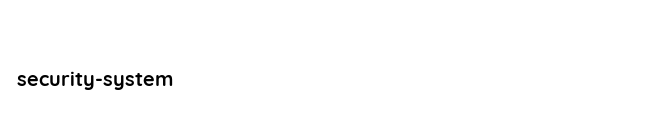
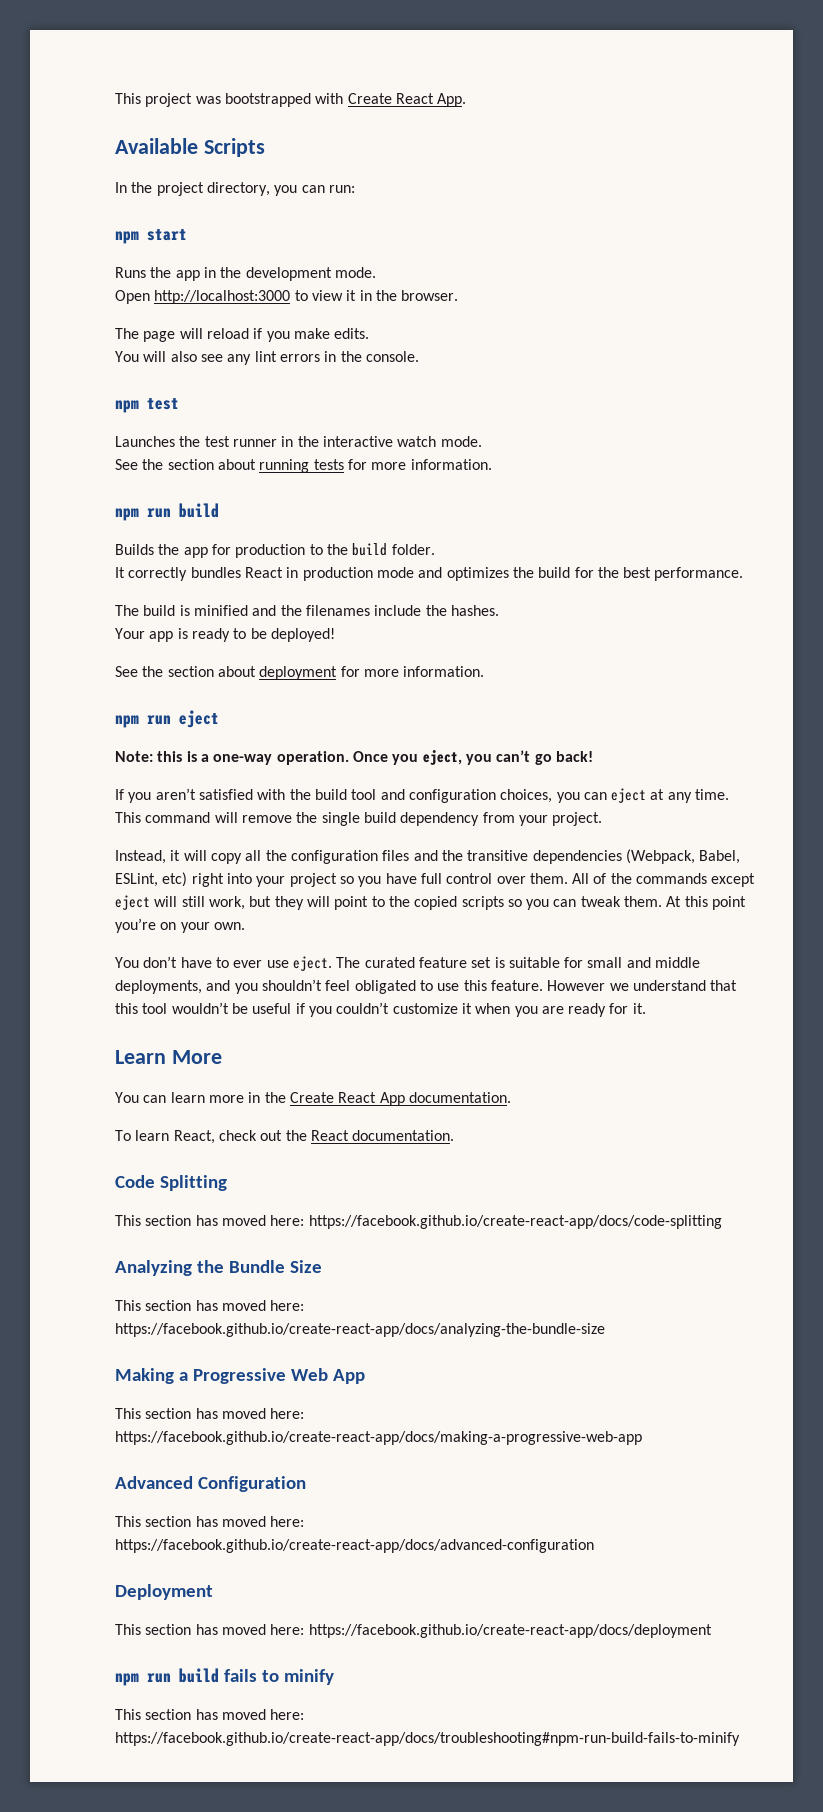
[17,71,173,90] security-system -> [115,93,467,107] [115,138,265,157] [115,182,355,196] [115,229,187,244] [115,267,376,281] [115,290,459,304] [115,328,370,342] [115,351,419,365] [115,398,179,413] [115,436,482,447] [115,459,492,473] [115,503,219,521] [115,543,435,558] [115,567,744,581] [115,605,499,616] [115,628,335,642] [115,666,485,680] [115,710,219,728] [115,750,593,765] [115,788,730,803] [115,812,603,826] [115,849,741,864] [115,872,756,887] [115,895,747,910] [115,918,245,933] [115,956,701,971] [115,979,738,994] [115,1002,646,1017] [115,1050,222,1064] [115,1092,511,1106] [115,1130,455,1144] [115,1175,227,1191] [115,1215,722,1229] [115,1260,322,1276] [115,1300,305,1311] [115,1323,605,1337] [115,1368,365,1384] [115,1408,305,1419] [115,1431,642,1445] [115,1476,306,1492] [115,1516,305,1527] [115,1539,594,1553] [115,1584,213,1600] [115,1624,712,1638] [115,1668,334,1686] [115,1709,305,1720] [115,1732,740,1746] This project was bootstrapped with Create React App. // Available Scripts // In the project directory, you can run: // npm start // Runs the app in the development mode. // Open http://localhost:3000 to view it in the browser. // The page will reload if you make edits. // You will also see any lint errors in the console. // npm test // Launches the test runner in the interactive watch mode. // See the section about running tests for more information. // npm run build // Builds the app for production to the build folder. // It correctly bundles React in production mode and optimizes the build for the best performance. // The build is minified and the filenames include the hashes. // Your app is ready to be deployed! // See the section about deployment for more information. // npm run eject // Note: this is a one-way operation. Once you eject, you can’t go back! // If you aren’t satisfied with the build tool and configuration choices, you can eject at any time. This command will remove the single build dependency from your project. // Instead, it will copy all the configuration files and the transitive dependencies (Webpack, Babel, ESLint, etc) right into your project so you have full control over them. All of the commands except eject will still work, but they will point to the copied scripts so you can tweak them. At this point you’re on your own. // You don’t have to ever use eject. The curated feature set is suitable for small and middle deployments, and you shouldn’t feel obligated to use this feature. However we understand that this tool wouldn’t be useful if you couldn’t customize it when you are ready for it. // Learn More // You can learn more in the Create React App documentation. // To learn React, check out the React documentation. // Code Splitting // This section has moved here: https://facebook.github.io/create-react-app/docs/code-splitting // Analyzing the Bundle Size // This section has moved here: https://facebook.github.io/create-react-app/docs/analyzing-the-bundle-size // Making a Progressive Web App // This section has moved here: https://facebook.github.io/create-react-app/docs/making-a-progressive-web-app // Advanced Configuration // This section has moved here: https://facebook.github.io/create-react-app/docs/advanced-configuration // Deployment // This section has moved here: https://facebook.github.io/create-react-app/docs/deployment // npm run build fails to minify // This section has moved here: https://facebook.github.io/create-react-app/docs/troubleshooting#npm-run-build-fails-to-minify

